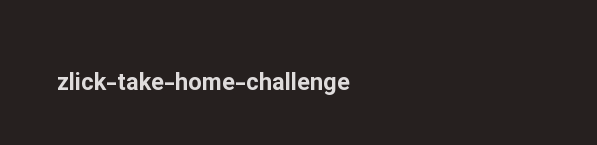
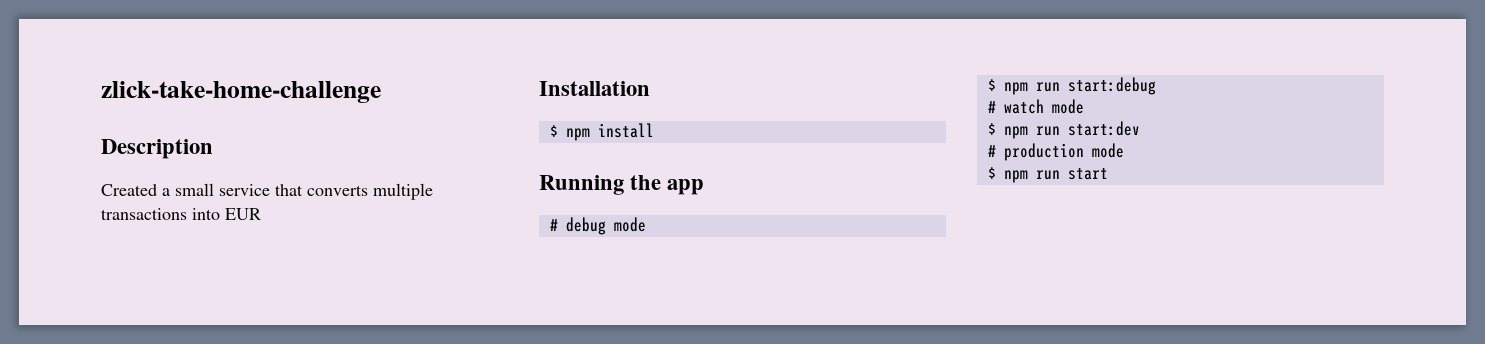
(350, 83) none -> [101,139,213,159] [101,183,433,200] [101,208,261,220] [539,81,650,96] [549,123,654,141] [539,175,705,195] [549,217,646,235] [987,77,1156,95] [987,99,1084,114] [987,121,1140,139] [987,143,1124,161] [987,167,1108,183] // Description // Created a small service that converts multiple transactions into EUR // Installation // $ npm install // Running the app // # debug mode // $ npm run start:debug // # watch mode // $ npm run start:dev // # production mode // $ npm run start

